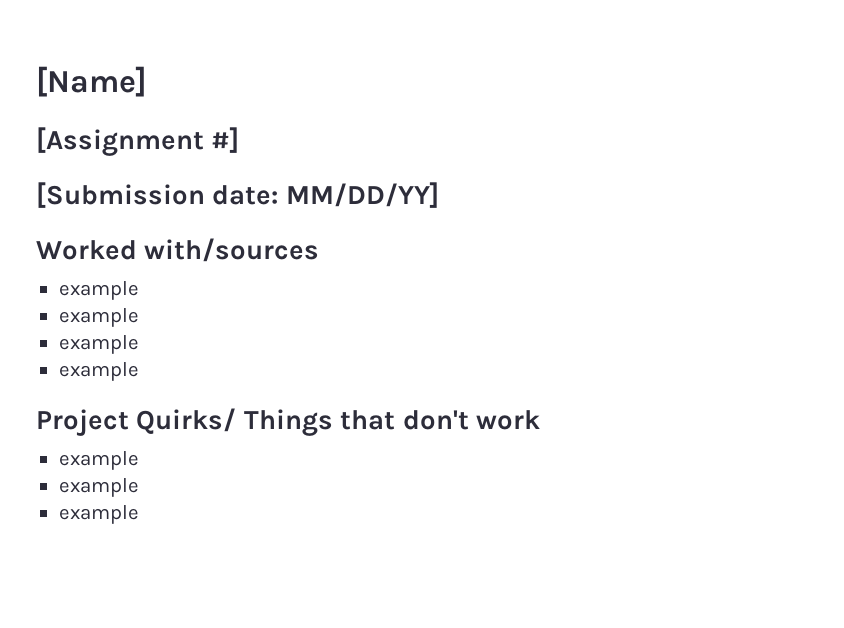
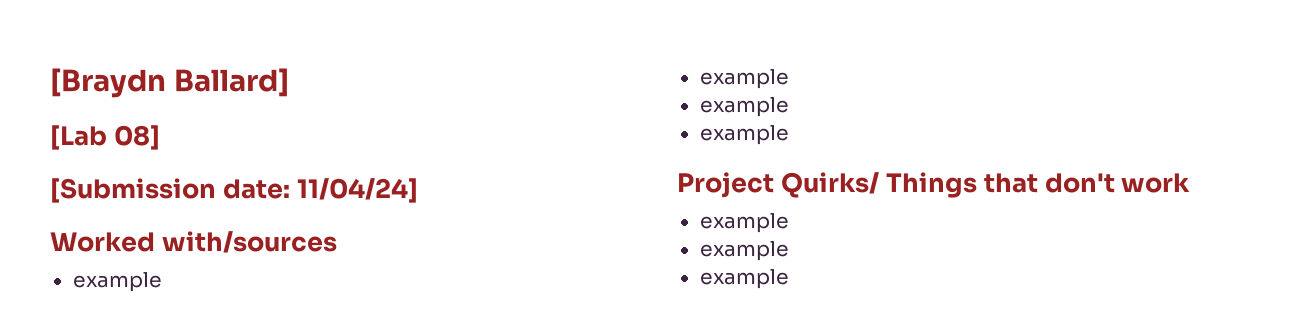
[36,66,147,97] [36,127,240,156] [Name] // [Assignment #] -> [50,68,289,98] [50,125,160,150] [Braydn Ballard] // [Lab 08]
[285,182,439,208] MM/DD/YY] -> [296,178,418,203] 11/04/24]

